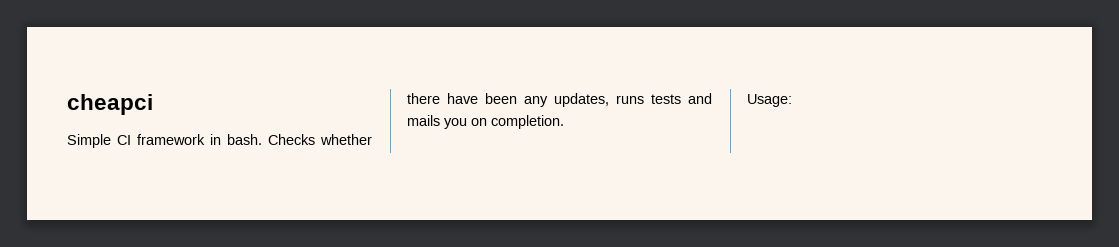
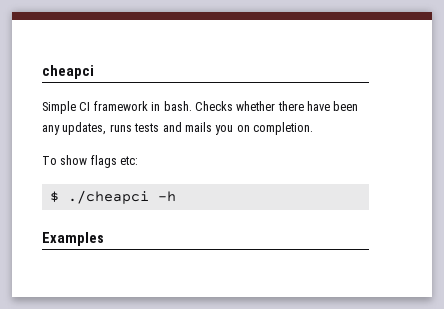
[747,94,792,107] Usage: -> [42,155,139,168] [49,190,176,204] [42,232,104,246] To show flags etc: // $ ./cheapci -h // Examples

